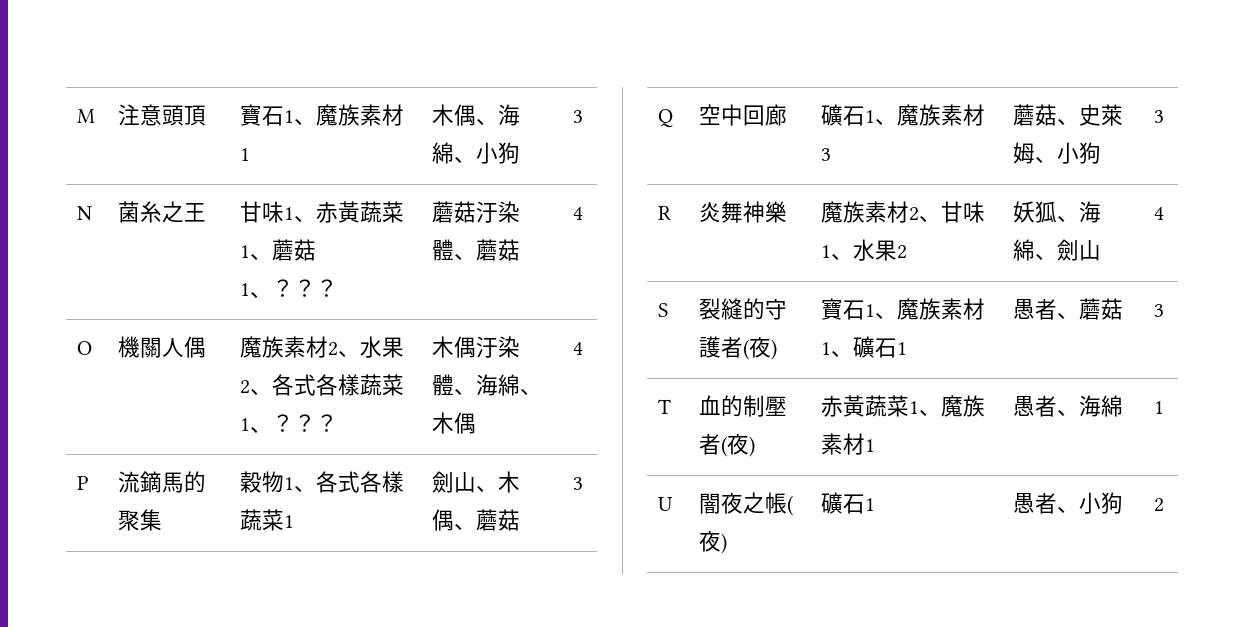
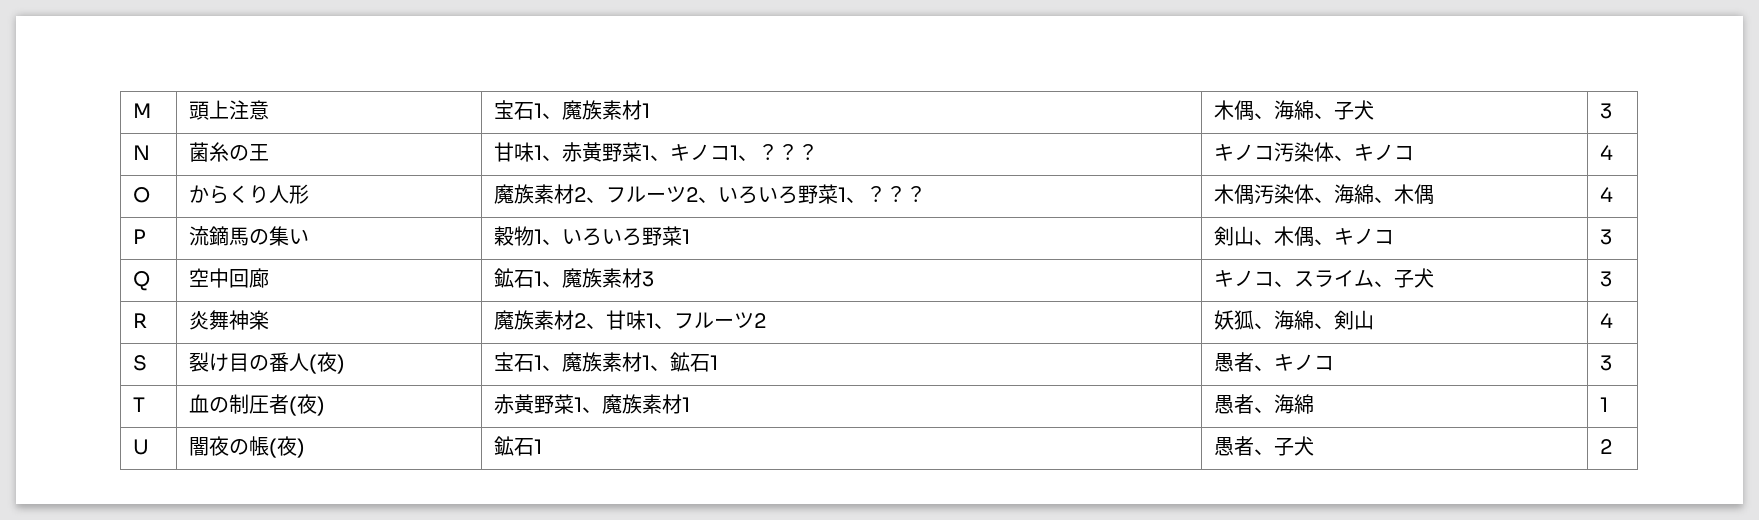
(96, 116) none -> [188,100,229,120] 頭上
[162,105,207,126] [240,104,263,126] 頭頂 | 寶 -> [493,100,514,119] | 宝
[476,142,521,164] 小狗 -> [1333,100,1374,120] 子犬
[162,201,185,223] 之 -> [228,145,249,161] の
[360,201,405,223] [240,239,317,261] [240,279,339,298] [432,201,521,223] [432,239,521,261] 蔬菜1、蘑菇1、？？？ | 蘑菇汙染體、蘑菇 -> [601,142,818,162] [1213,142,1414,162] 野菜1、キノコ1、？？？ | キノコ汚染体、キノコ
[118,336,207,358] [240,336,405,358] [240,374,383,396] 機關人偶 | 魔族素材2、水果2、各式各樣蔬 -> [188,184,309,204] [493,184,818,204] からくり人形 | 魔族素材2、フルーツ2、いろいろ野
[476,336,521,358] [432,374,455,396] 汙染體 -> [1253,184,1314,204] 汚染体
[184,471,207,493] [118,510,141,531] 的聚 -> [248,229,269,245] の
(163, 520) none -> [288,229,309,244] い
[316,471,405,493] [240,509,263,531] 各式各樣蔬 -> [561,227,662,246] いろいろ野
[432,471,455,493] 劍 -> [1213,226,1234,246] 剣
[476,509,521,531] 蘑菇 -> [1333,228,1394,245] キノコ
[821,104,844,126] 礦 -> [493,268,514,288] 鉱
[1013,104,1124,126] [1013,142,1102,164] 蘑菇、史萊姆、小狗 -> [1213,268,1434,288] キノコ、スライム、子犬
[765,201,788,223] 樂 -> [248,310,269,330] 楽
[853,239,898,261] 水果 -> [673,312,754,329] フルーツ
[1057,239,1080,261] 劍 -> [1333,310,1354,330] 剣
[721,298,788,320] [699,336,778,360] [821,298,844,320] 縫的守護者(夜) | 寶 -> [208,352,345,374] [493,352,514,371] け目の番人(夜) | 宝
[853,336,908,358] [1013,298,1124,320] 礦石1 | 愚者、蘑菇 -> [669,352,718,372] [1213,352,1334,372] 鉱石1 | 愚者、キノコ
[721,395,788,417] 的制壓 -> [208,394,269,414] の制圧
[865,395,888,417] 蔬 -> [533,395,554,414] 野
[743,492,766,514] 之 -> [228,439,249,455] の
[821,492,876,514] [1013,492,1124,514] 礦石1 | 愚者、小狗 -> [493,436,542,456] [1213,436,1314,456] 鉱石1 | 愚者、子犬

